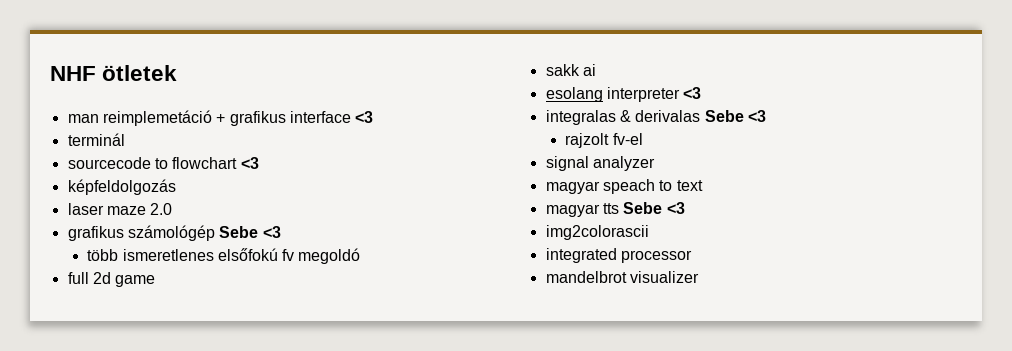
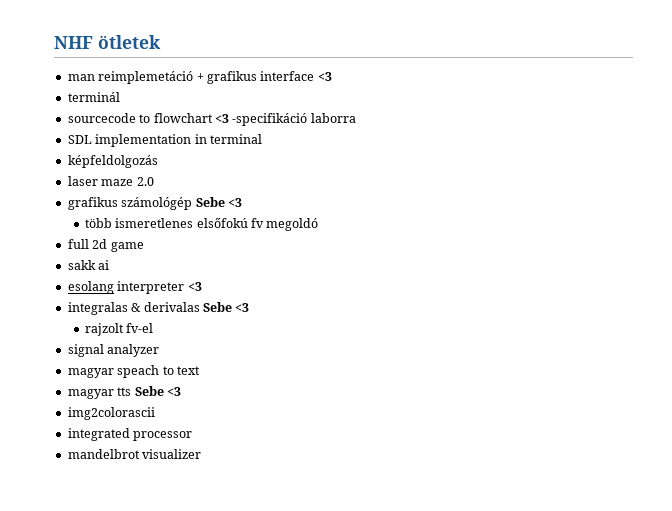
(259, 163) none -> [232,113,356,126] [67,134,262,147] -specifikáció laborra // SDL implementation in terminal

